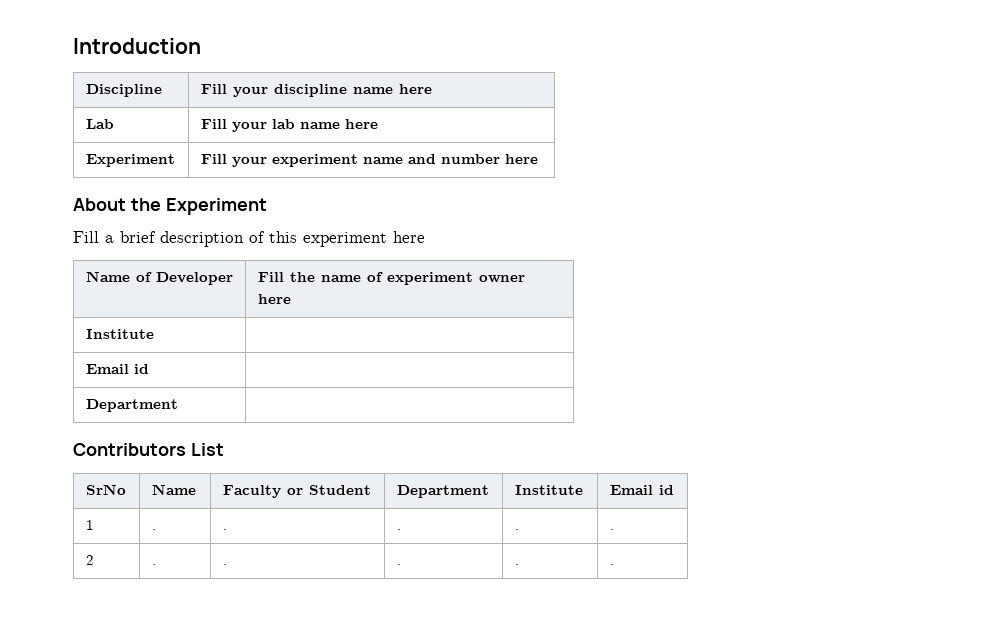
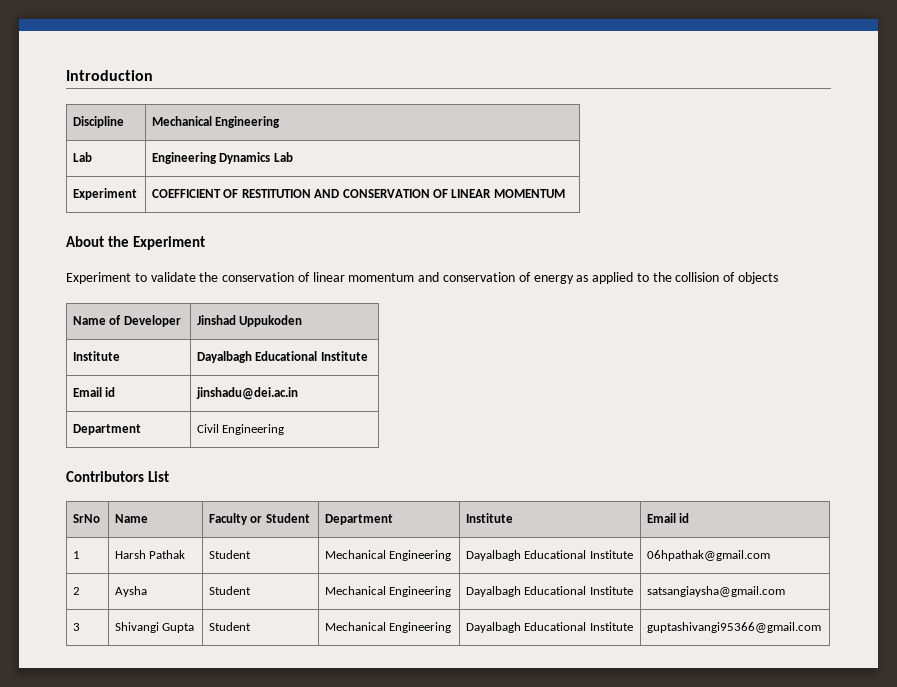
[200,84,432,97] [85,119,114,129] [200,119,378,132] [85,154,175,167] [200,154,538,167] [73,198,267,215] [73,231,425,247] [85,271,233,285] [257,272,525,285] [257,294,291,304] [85,329,154,339] Fill your discipline name here // Lab | Fill your lab name here // Experiment | Fill your experiment name and number here // About the Experiment // Fill a brief description of this experiment here // Name of Developer | Fill the name of experiment owner here // Institute | -> [152,116,281,128] [73,152,93,162] [152,152,293,164] [73,188,138,200] [152,189,565,198] [66,236,205,250] [66,272,779,284] [73,315,181,327] [197,315,303,327] [73,351,121,361] [197,351,368,363] Mechanical Engineering // Lab | Engineering Dynamics Lab // Experiment | COEFFICIENT OF RESTITUTION AND CONSERVATION OF LINEAR MOMENTUM // About the Experiment // Experiment to validate the conservation of linear momentum and conservation of energy as applied to the collision of objects // Name of Developer | Jinshad Uppukoden // Institute | Dayalbagh Educational Institute
[85,399,178,412] // Department | -> [196,387,299,400] [73,424,142,435] [197,424,285,435] jinshadu@dei.ac.in // Department | Civil Engineering
[151,529,156,530] [222,529,227,530] [396,529,401,530] [514,529,519,530] [609,529,614,530] [85,555,94,565] [151,564,156,565] [222,564,227,565] [396,564,401,565] [514,564,519,565] [609,564,614,565] . | . | . | . | . // 2 | . | . | . | . | . -> [115,550,186,559] [209,550,252,559] [325,550,452,561] [466,550,633,561] [647,550,771,561] [73,587,81,595] [115,586,148,597] [209,586,252,595] [325,586,452,597] [466,586,633,597] [647,586,786,597] [73,623,81,631] [115,622,195,633] [209,622,252,631] [325,622,452,633] [466,622,633,633] [647,622,822,633] Harsh Pathak | Student | Mechanical Engineering | Dayalbagh Educational Institute | 06hpathak@gmail.com // 2 | Aysha | Student | Mechanical Engineering | Dayalbagh Educational Institute | satsangiaysha@gmail.com // 3 | Shivangi Gupta | Student | Mechanical Engineering | Dayalbagh Educational Institute | guptashivangi95366@gmail.com

